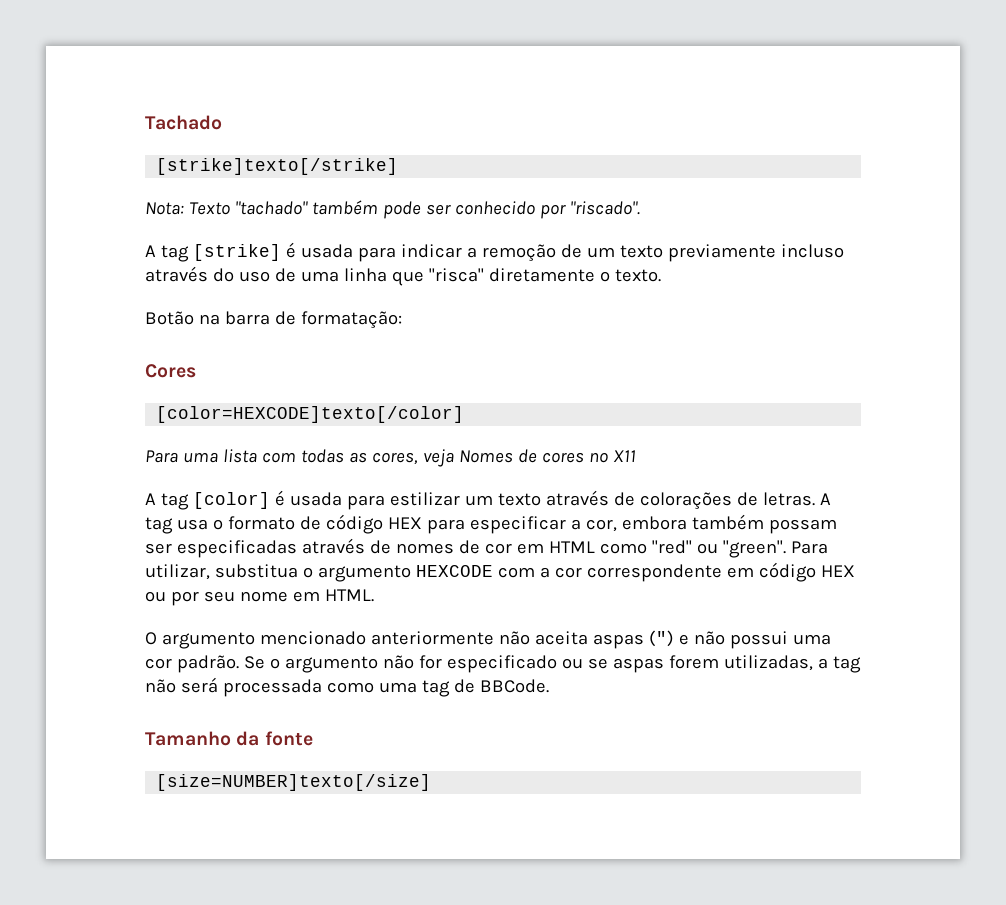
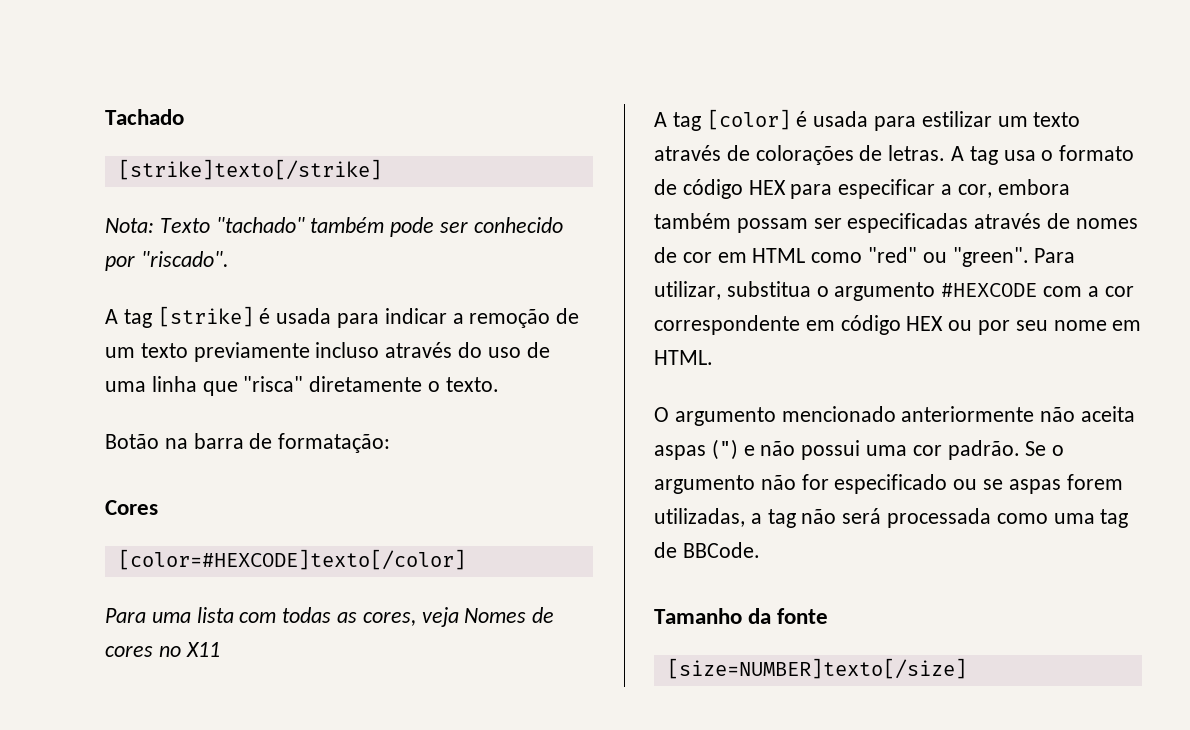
[156,406,465,423] [color=HEXCODE]texto[/color] -> [117,549,466,570] [color=#HEXCODE]texto[/color]
[415,565,493,577] HEXCODE -> [941,283,1038,297] #HEXCODE

